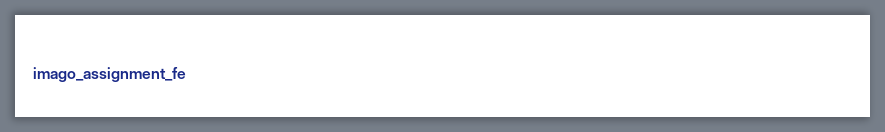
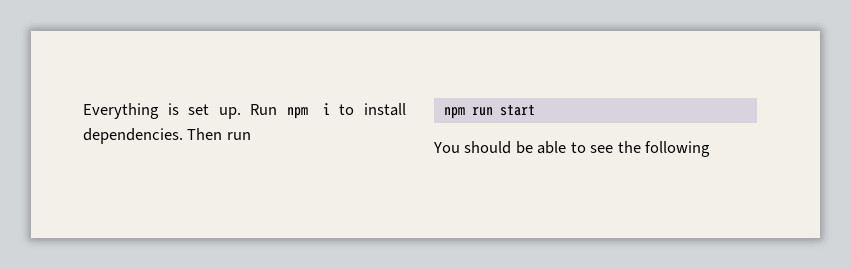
[33,67,186,82] imago_assignment_fe -> [83,103,406,119] [83,128,251,144] [443,105,535,119] [433,141,711,157] Everything is set up. Run npm i to install dependencies. Then run // npm run start // You should be able to see the following

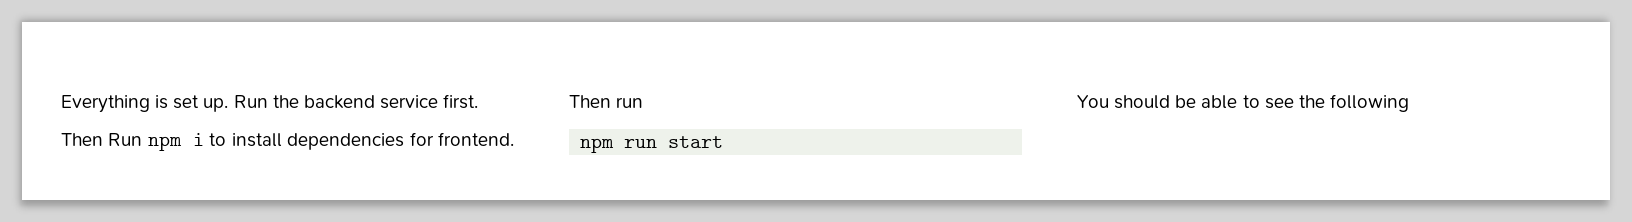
(278, 109) none -> [272,94,479,109] [61,133,143,146] the backend service first. // Then Run
[83,128,183,144] dependencies. -> [287,132,514,150] dependencies for frontend.

